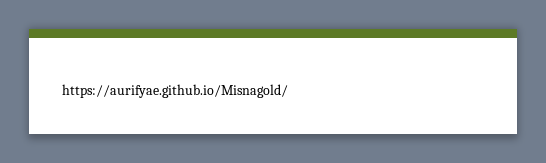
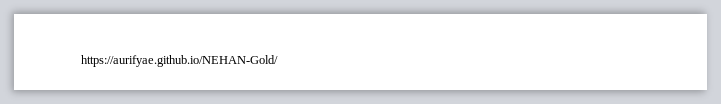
[62,84,288,98] https://aurifyae.github.io/Misnagold/ -> [81,55,278,67] https://aurifyae.github.io/NEHAN-Gold/

